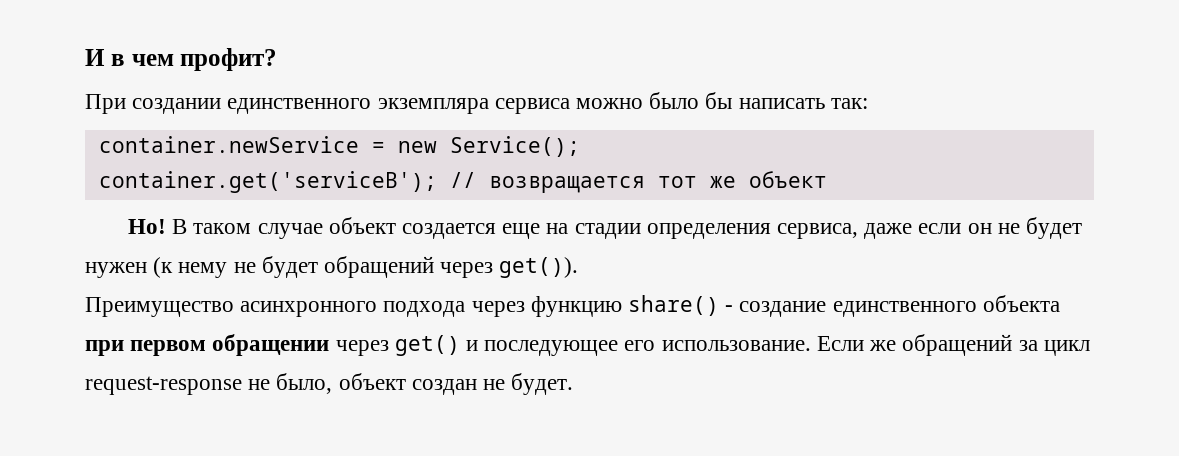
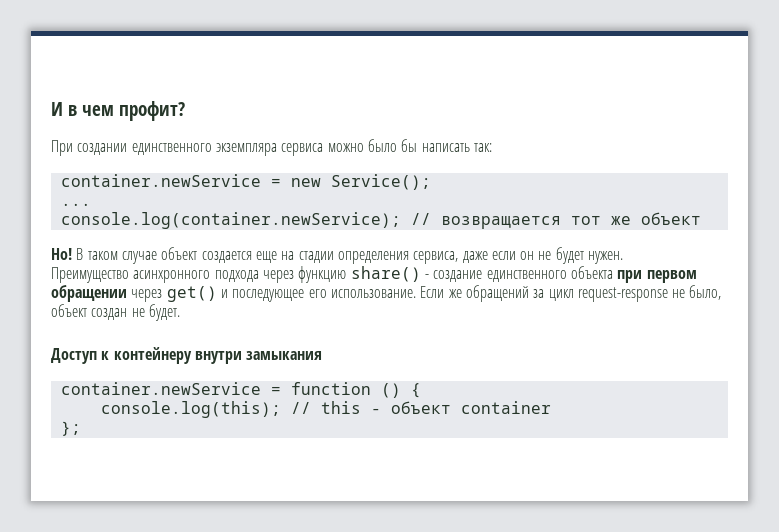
[98,171,437,193] container.get('serviceB'); -> [60,203,91,206] [60,212,401,229] ... // console.log(container.newService);
[85,256,579,278] нужен (к нему не будет обращений через get()). -> [588,251,624,264] нужен.
(574, 384) none -> [51,347,323,364] [60,382,421,398] [100,401,551,418] [60,421,81,436] // Доступ к контейнеру внутри замыкания // container.newService = function () { // console.log(this); // this - объект container // };

